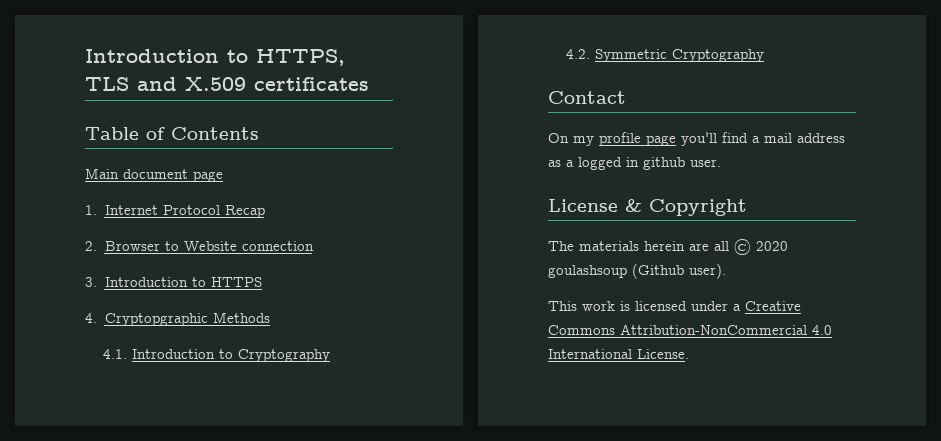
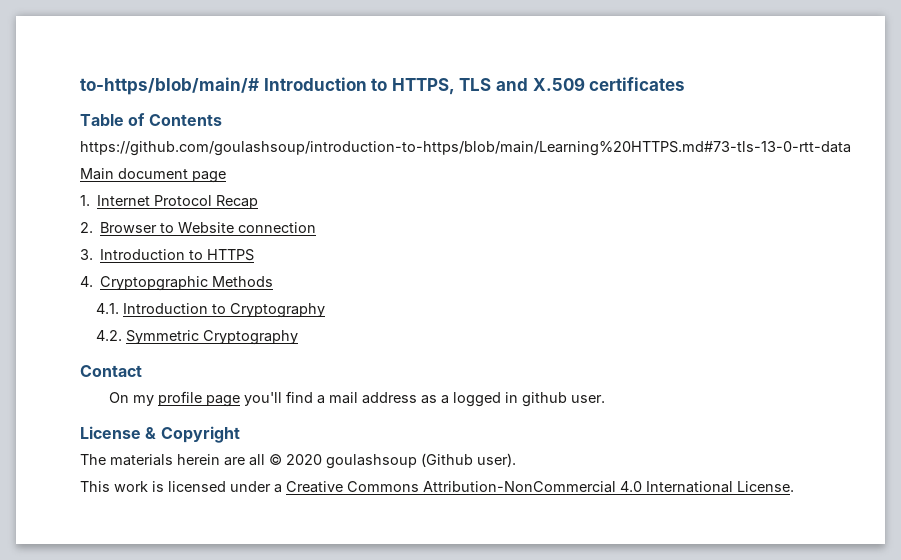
(85, 56) none -> [80,77,259,95] to-https/blob/main/#
(259, 133) none -> [80,141,851,156] // https://github.com/goulashsoup/introduction-to-https/blob/main/Learning%20HTTPS.md#73-tls-13-0-rtt-data

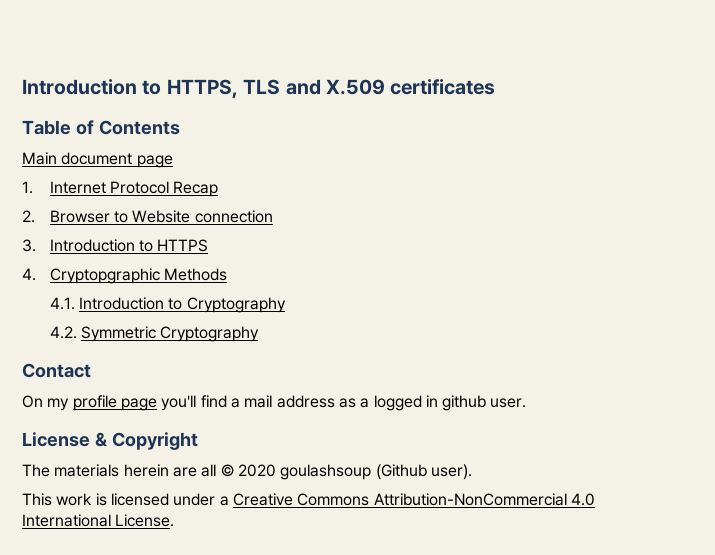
[80,77,259,95] to-https/blob/main/# -> (22, 87) none
[80,141,851,156] // https://github.com/goulashsoup/introduction-to-https/blob/main/Learning%20HTTPS.md#73-tls-13-0-rtt-data -> (180, 127) none

